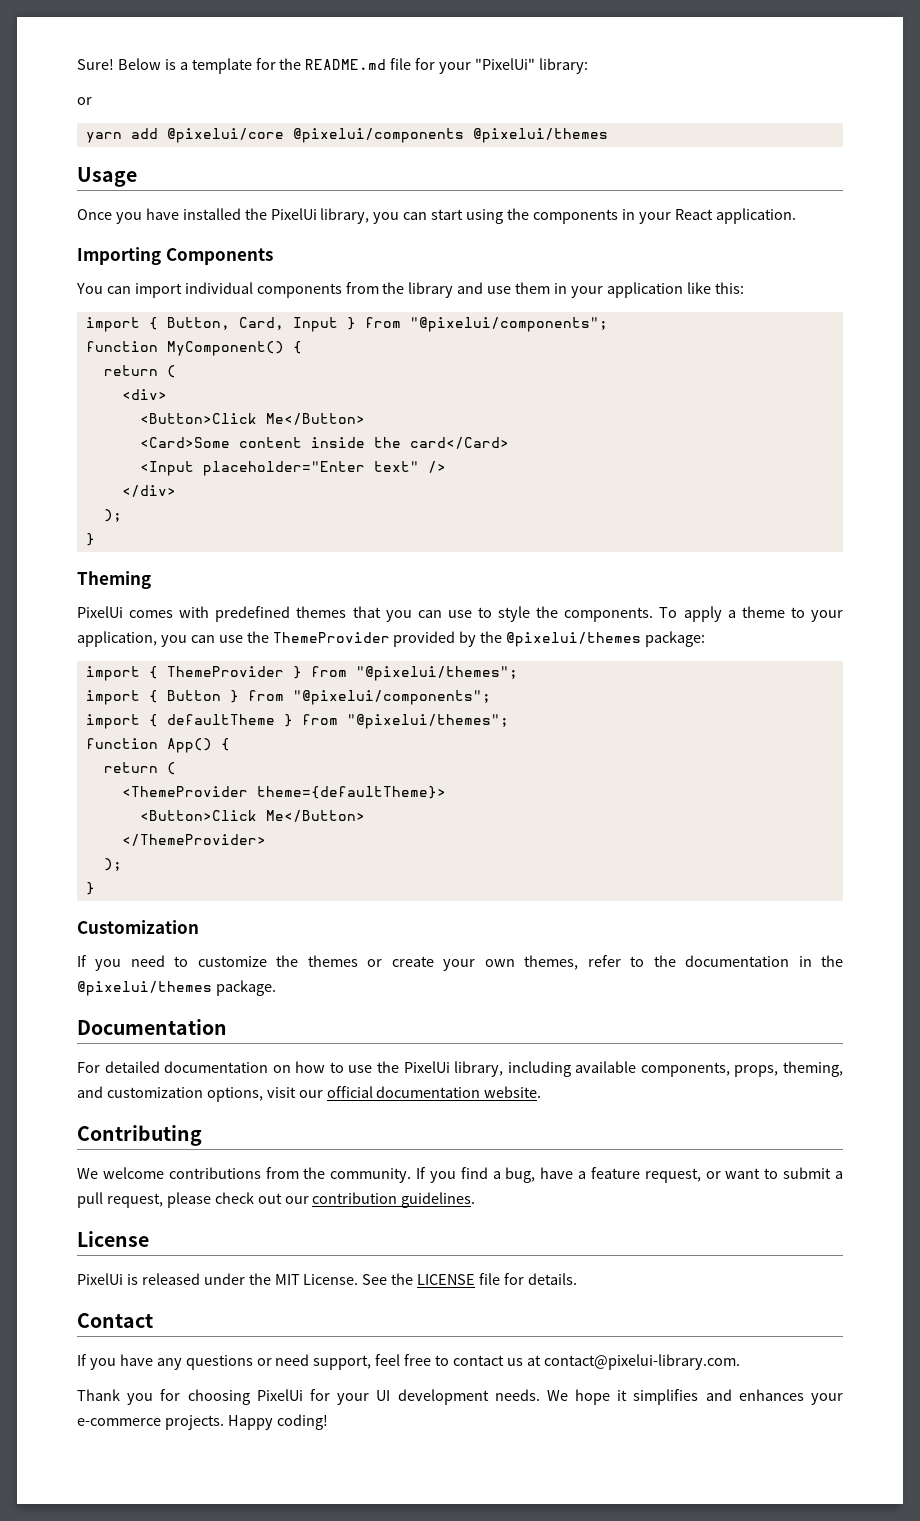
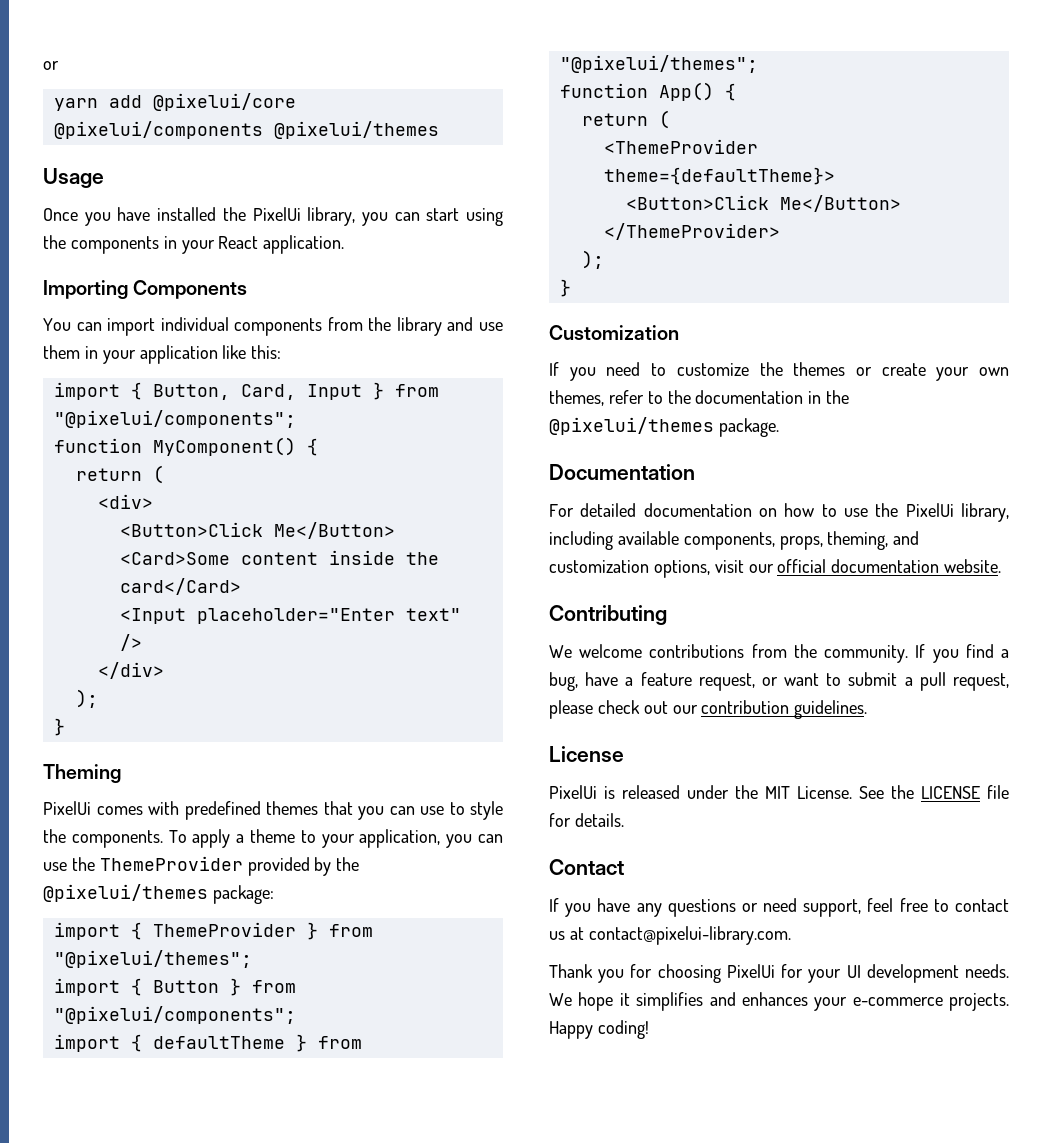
[77,58,588,74] Sure! Below is a template for the README.md file for your "PixelUi" library: // -> (43, 65) none

